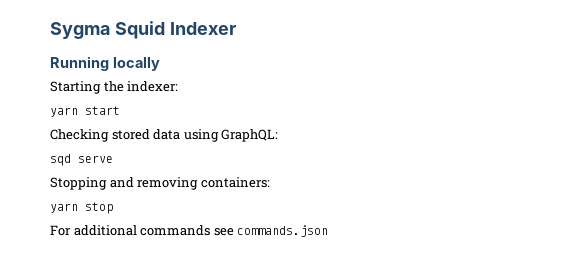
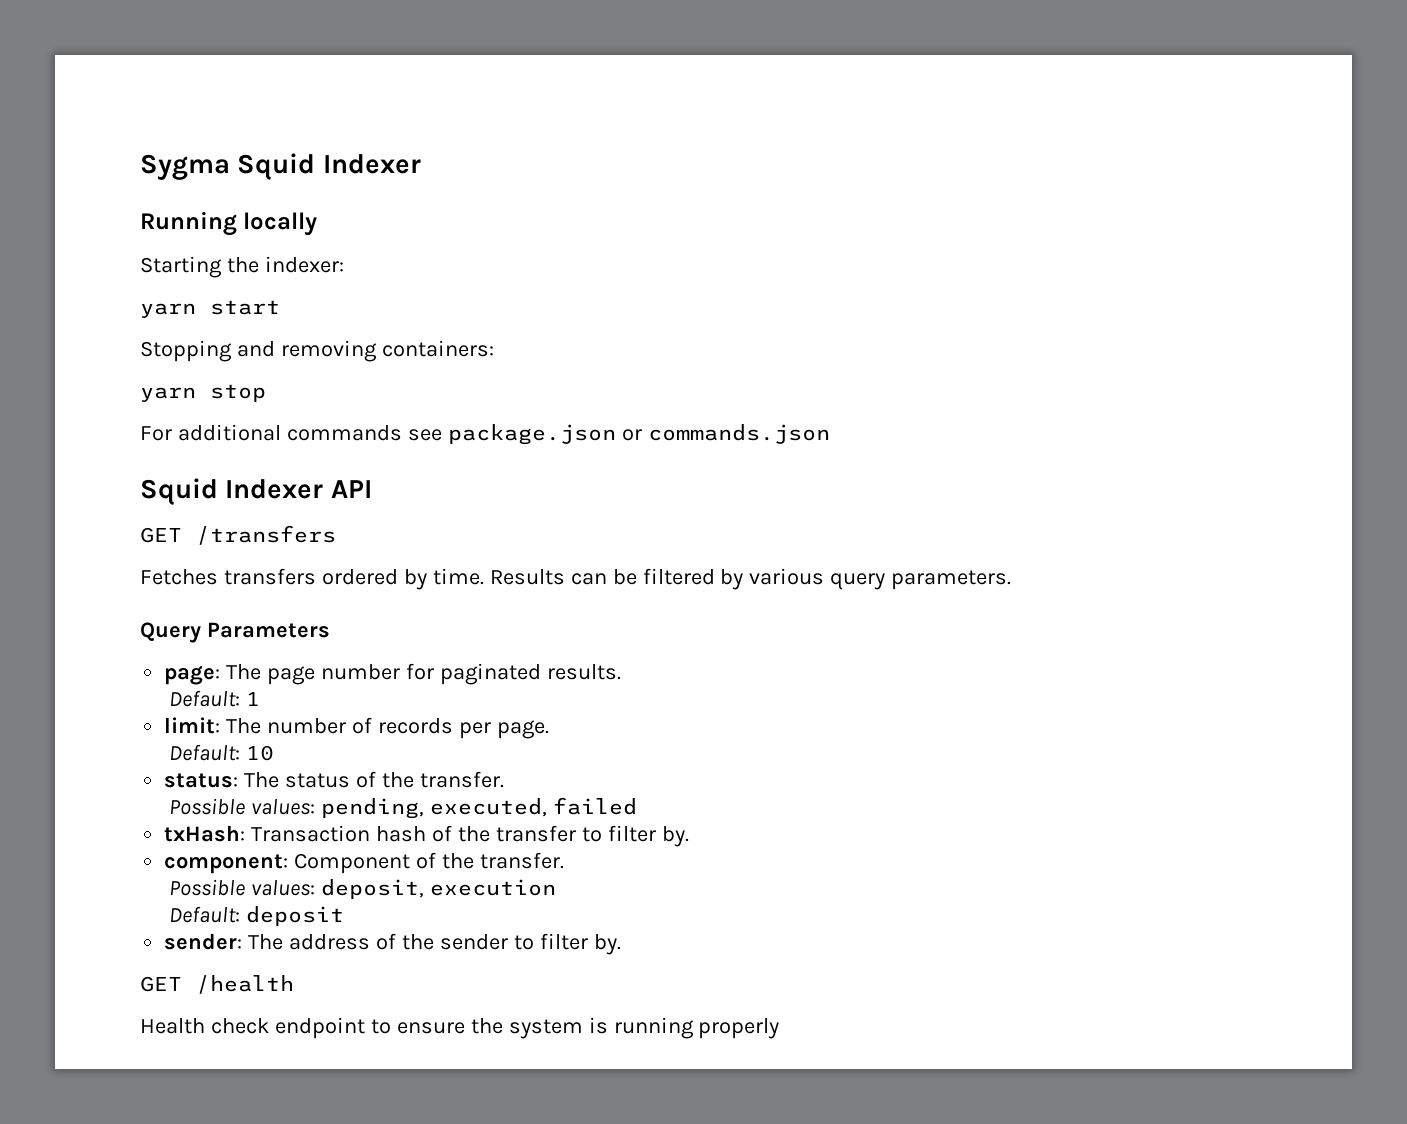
[50,129,279,142] [50,154,113,166] // Checking stored data using GraphQL: // sqd serve -> (280, 307) none
(234, 232) none -> [447,424,642,445] package.json or
(329, 231) none -> [140,478,372,505] [140,525,336,545] [140,568,1012,590] [140,622,330,643] [164,663,621,685] [169,690,261,707] [164,717,549,739] [169,744,275,761] [164,771,504,788] [169,797,637,819] [164,825,689,847] [164,852,564,874] [169,879,557,899] [169,906,345,926] [164,933,621,955] [140,975,294,994] [140,1017,780,1039] // Squid Indexer API // GET /transfers // Fetches transfers ordered by time. Results can be filtered by various query parameters. // Query Parameters // page: The page number for paginated results. // Default: 1 // limit: The number of records per page. // Default: 10 // status: The status of the transfer. // Possible values: pending, executed, failed // txHash: Transaction hash of the transfer to filter by. // component: Component of the transfer. // Possible values: deposit, execution // Default: deposit // sender: The address of the sender to filter by. // GET /health // Health check endpoint to ensure the system is running properly

